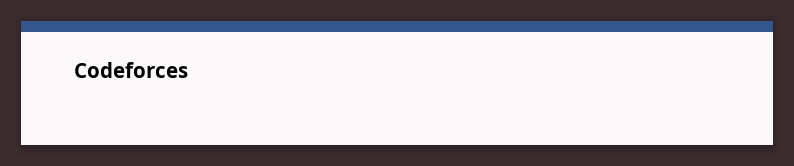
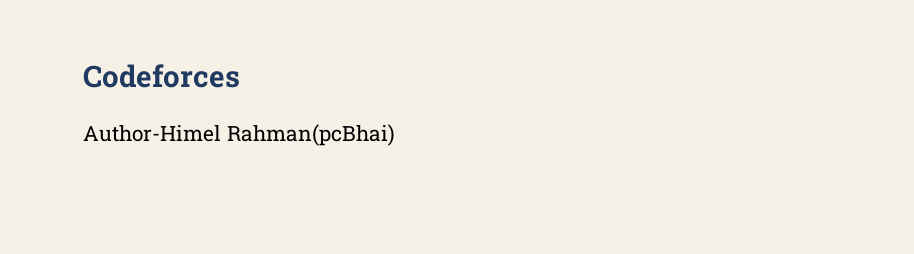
(188, 70) none -> [83,124,395,146] // Author-Himel Rahman(pcBhai)

